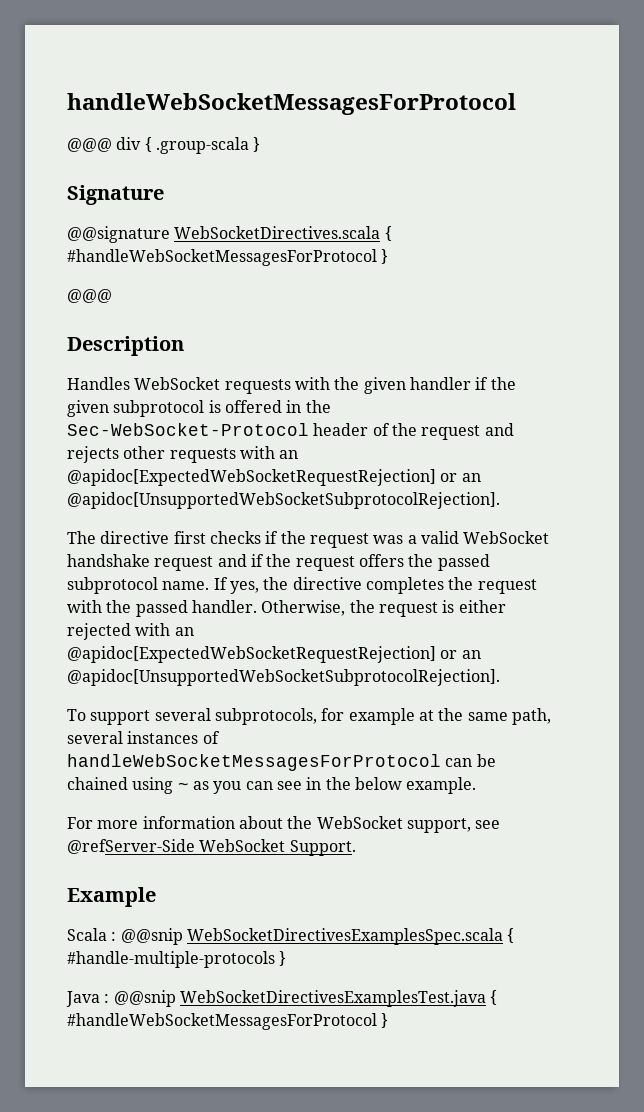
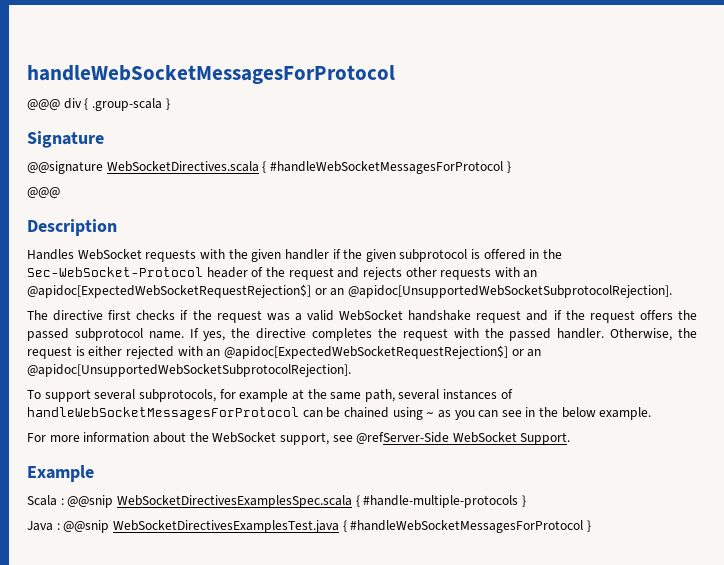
[67,469,436,486] @apidoc[ExpectedWebSocketRequestRejection] -> [27,284,311,298] @apidoc[ExpectedWebSocketRequestRejection$]
[67,646,436,663] @apidoc[ExpectedWebSocketRequestRejection] -> [223,345,508,359] @apidoc[ExpectedWebSocketRequestRejection$]

